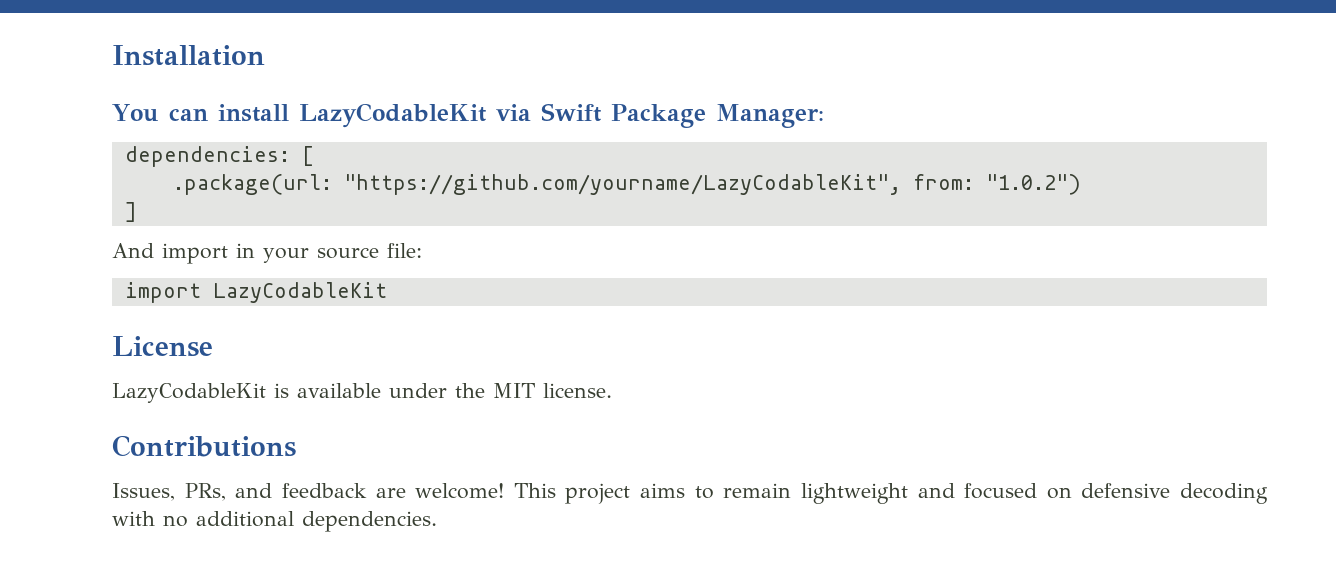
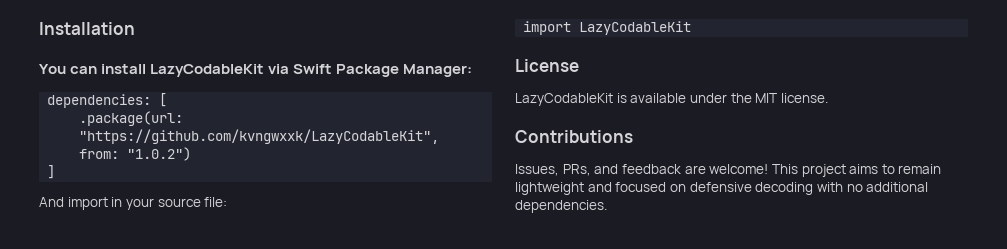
[343,174,901,195] "https://github.com/yourname/LazyCodableKit", -> [79,129,440,144] "https://github.com/kvngwxxk/LazyCodableKit",

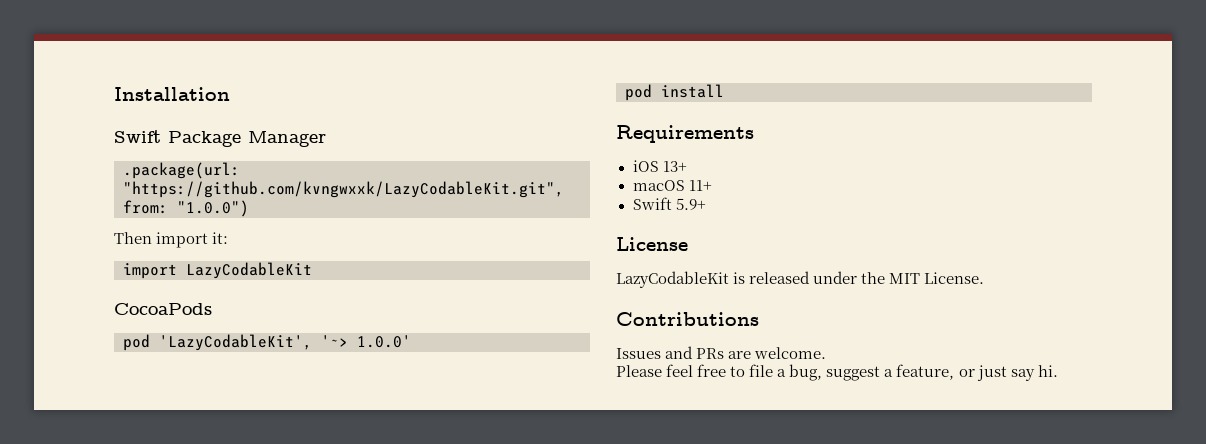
[39,64,473,77] [47,93,168,108] [79,111,184,126] [79,129,440,144] [79,147,192,161] [47,165,56,179] [39,197,228,210] [523,21,692,35] You can install LazyCodableKit via Swift Package Manager: // dependencies: [ // .package(url: "https://github.com/kvngwxxk/LazyCodableKit", from: "1.0.2") // ] // And import in your source file: // import LazyCodableKit -> [114,130,326,147] [123,162,240,179] [123,181,564,198] [123,200,249,217] [114,232,229,248] [123,262,312,279] [114,303,212,315] [123,334,411,351] [625,84,724,101] [616,125,754,143] [632,160,687,172] [632,180,712,191] [632,197,706,210] Swift Package Manager // .package(url: "https://github.com/kvngwxxk/LazyCodableKit.git", from: "1.0.0") // Then import it: // import LazyCodableKit // CocoaPods // pod 'LazyCodableKit', '~> 1.0.0' // pod install // Requirements // iOS 13+ // macOS 11+ // Swift 5.9+
[630,93,687,103] available -> [749,271,811,284] released
[780,93,828,103] license. -> [924,272,985,284] License.
[515,164,942,177] [515,182,929,195] [515,200,607,213] Issues, PRs, and feedback are welcome! This project aims to remain lightweight and focused on defensive decoding with no additional dependencies. -> [616,346,827,359] [616,364,1058,381] Issues and PRs are welcome. // Please feel free to file a bug, suggest a feature, or just say hi.

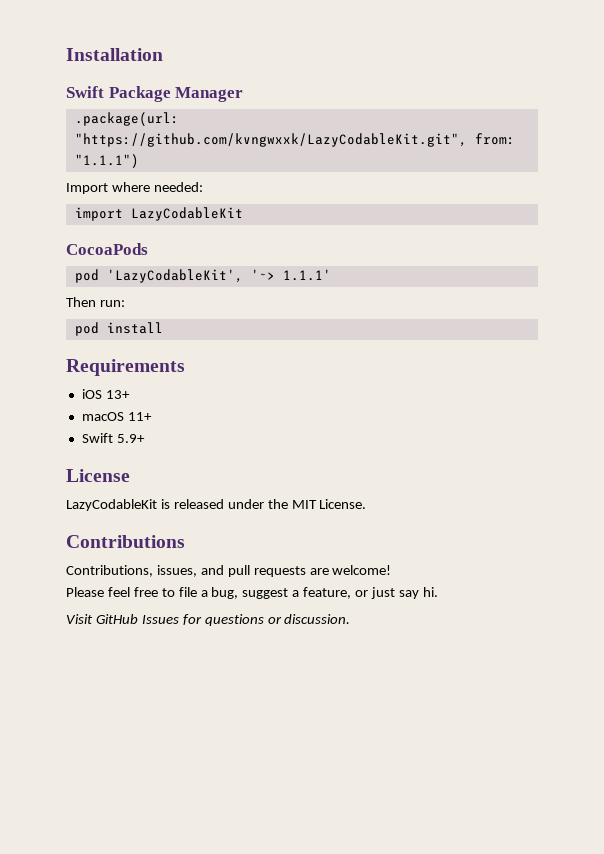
[177,200,249,217] [114,232,229,248] "1.0.0") // Then import it: -> [74,154,139,168] [66,182,203,194] "1.1.1") // Import where needed:
[357,335,411,348] 1.0.0' -> [282,269,331,281] [66,297,125,307] 1.1.1' // Then run:
[616,346,827,359] Issues and PRs are welcome. -> [66,565,392,577] Contributions, issues, and pull requests are welcome!
(1058, 371) none -> [66,614,351,626] // Visit GitHub Issues for questions or discussion.

